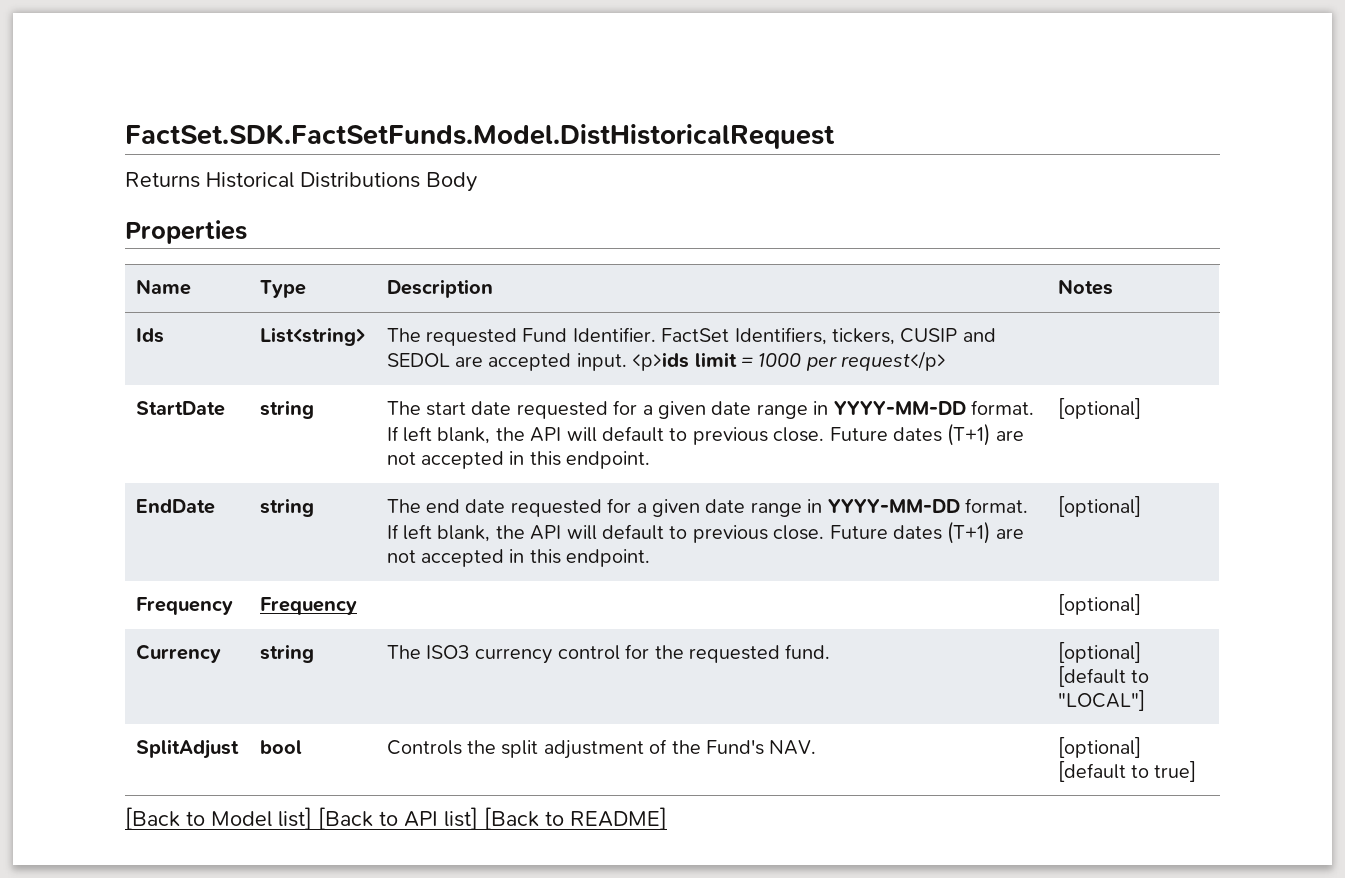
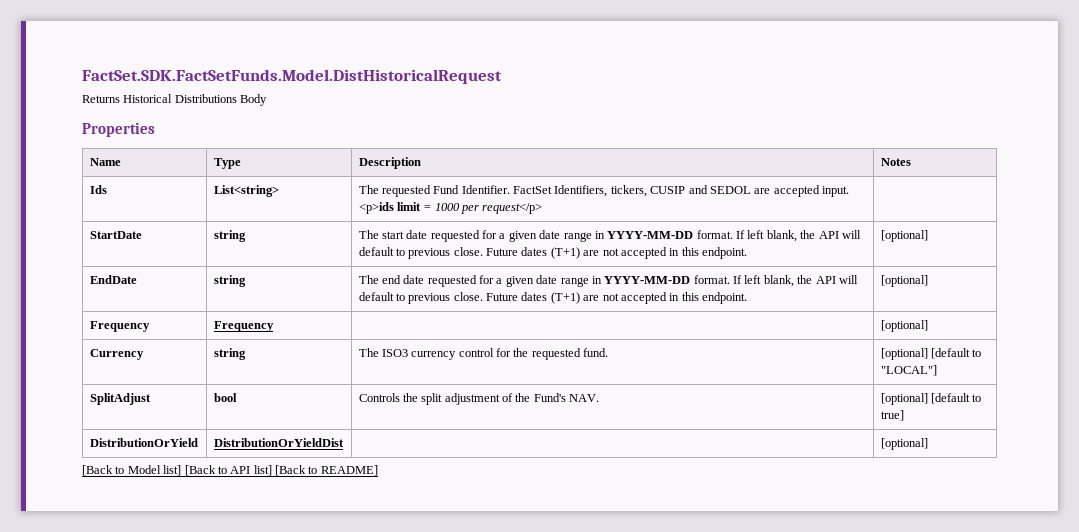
(1197, 771) none -> [89,438,198,447] [213,438,344,447] [880,438,928,450] // DistributionOrYield | DistributionOrYieldDist | | [optional]

